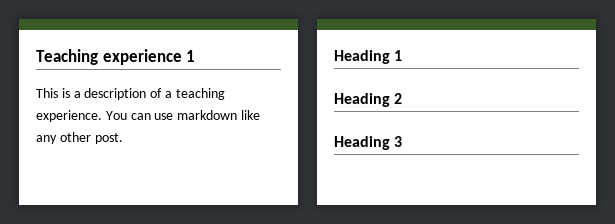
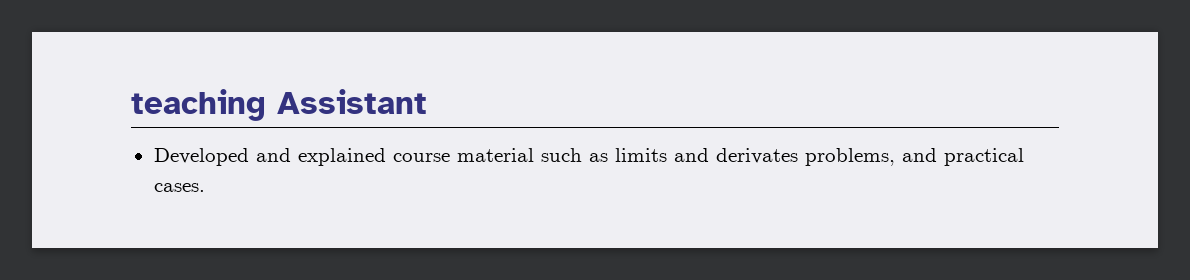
[36,49,196,65] [36,88,225,100] [36,110,260,122] [36,132,123,144] [334,50,403,64] [334,93,403,107] [334,136,403,150] Teaching experience 1 // This is a description of a teaching experience. You can use markdown like any other post. // Heading 1 // Heading 2 // Heading 3 -> [131,89,427,121] [153,148,1024,166] [153,183,205,192] teaching Assistant // Developed and explained course material such as limits and derivates problems, and practical cases.

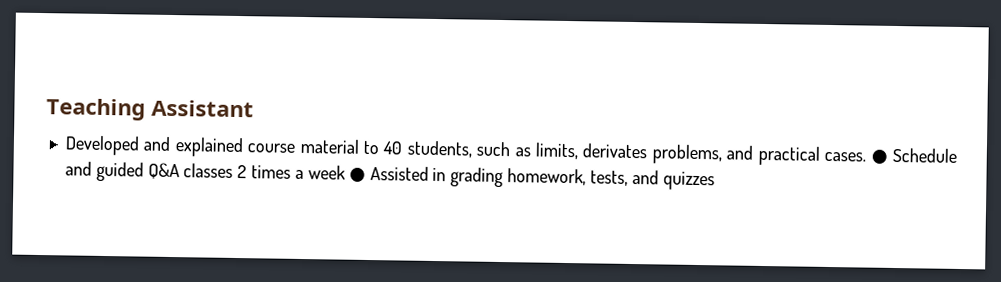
[131,89,266,121] teaching -> [46,98,146,121] Teaching
[540,148,709,162] such as limits and -> [362,140,579,160] to 40 students, such as limits,
(205, 187) none -> [870,147,957,164] [64,161,715,191] ● Schedule and guided Q&A classes 2 times a week ● Assisted in grading homework, tests, and quizzes

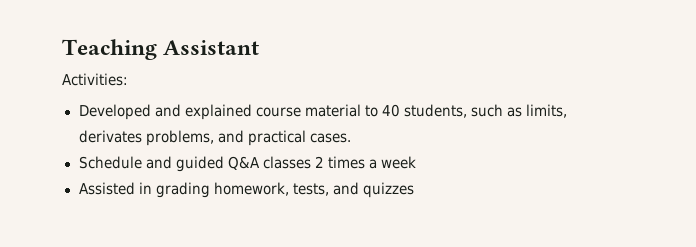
(254, 108) none -> [62,73,128,86] // Activities:
[870,149,888,164] ● -> (351, 138) //
[348,167,366,182] ● -> (416, 162) //

